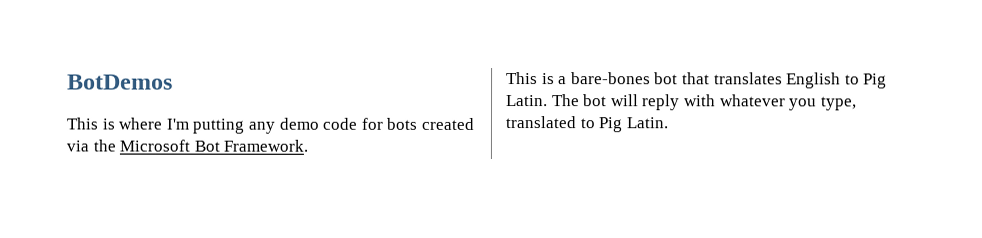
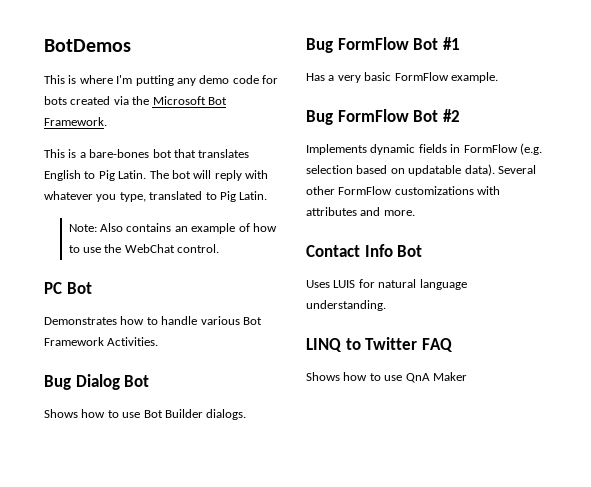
(669, 123) none -> [68,223,277,234] [68,244,220,253] [44,282,92,294] [44,316,262,325] [44,337,159,346] [44,374,150,390] [44,409,247,420] [306,37,460,53] [306,72,498,83] [306,109,460,125] [306,143,542,155] [306,164,536,176] [306,186,501,195] [306,207,415,216] [306,244,423,257] [306,279,467,290] [306,300,386,311] [306,337,453,352] [306,372,467,383] // Note: Also contains an example of how to use the WebChat control. // PC Bot // Demonstrates how to handle various Bot Framework Activities. // Bug Dialog Bot // Shows how to use Bot Builder dialogs. // Bug FormFlow Bot #1 // Has a very basic FormFlow example. // Bug FormFlow Bot #2 // Implements dynamic fields in FormFlow (e.g. selection based on updatable data). Several other FormFlow customizations with attributes and more. // Contact Info Bot // Uses LUIS for natural language understanding. // LINQ to Twitter FAQ // Shows how to use QnA Maker

